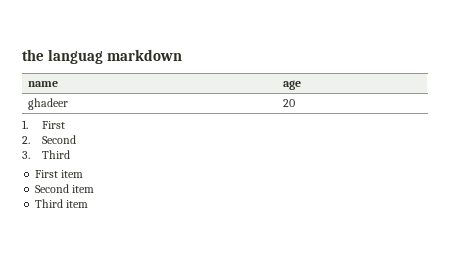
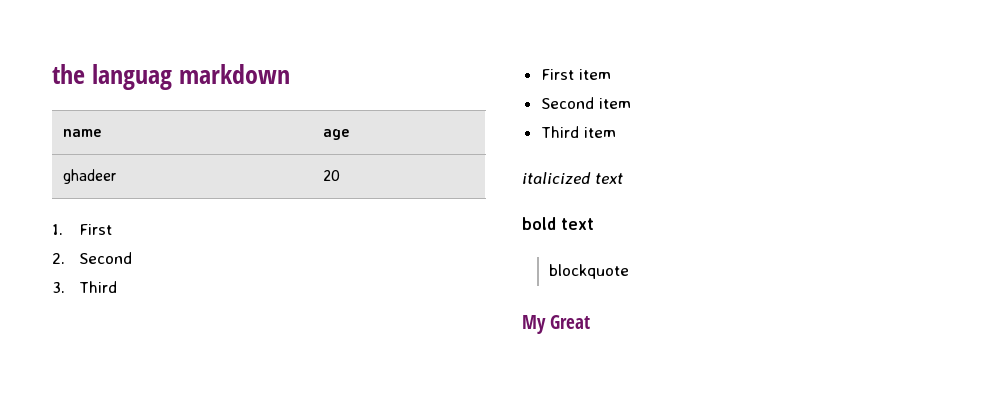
(89, 204) none -> [522,172,623,184] [522,217,594,230] [548,264,629,279] [522,315,591,334] // italicized text // bold text // blockquote // My Great

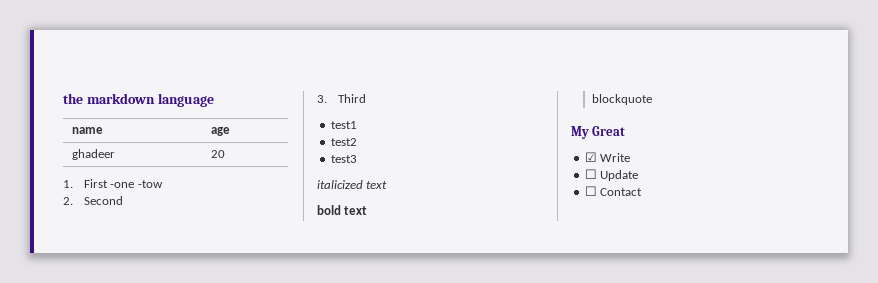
[91,64,172,90] languag -> (83, 98) none
(290, 74) none -> [157,93,214,107] language
(112, 229) none -> [110,180,163,188] -one -tow
[540,69,611,80] [540,97,631,109] [540,126,616,138] First item // Second item // Third item -> [330,121,357,129] [330,138,357,146] [330,155,357,163] test1 // test2 // test3
(591, 322) none -> [584,152,631,162] [584,169,639,181] [584,186,643,196] // ☑ Write // ☐ Update // ☐ Contact

